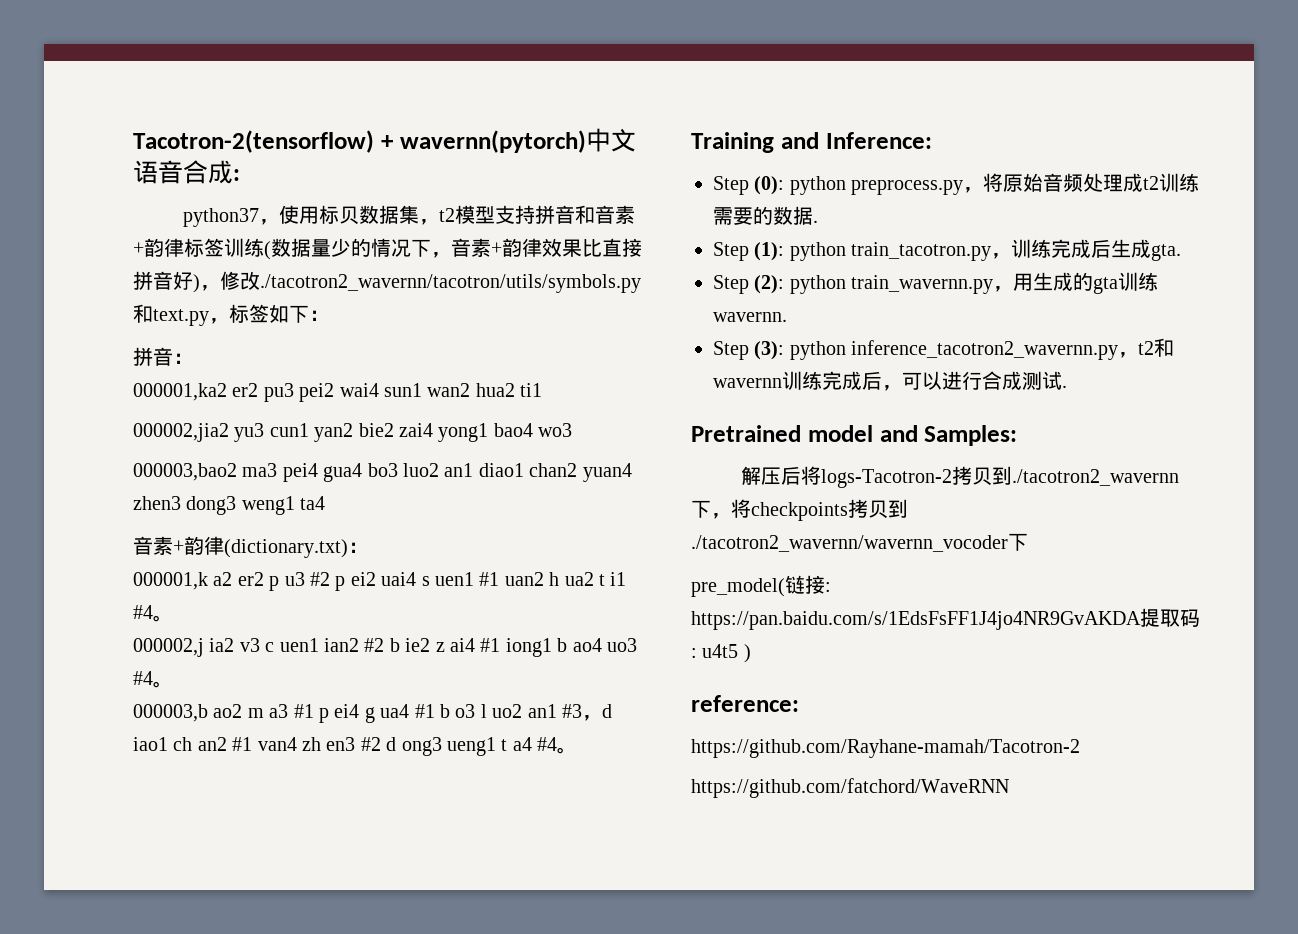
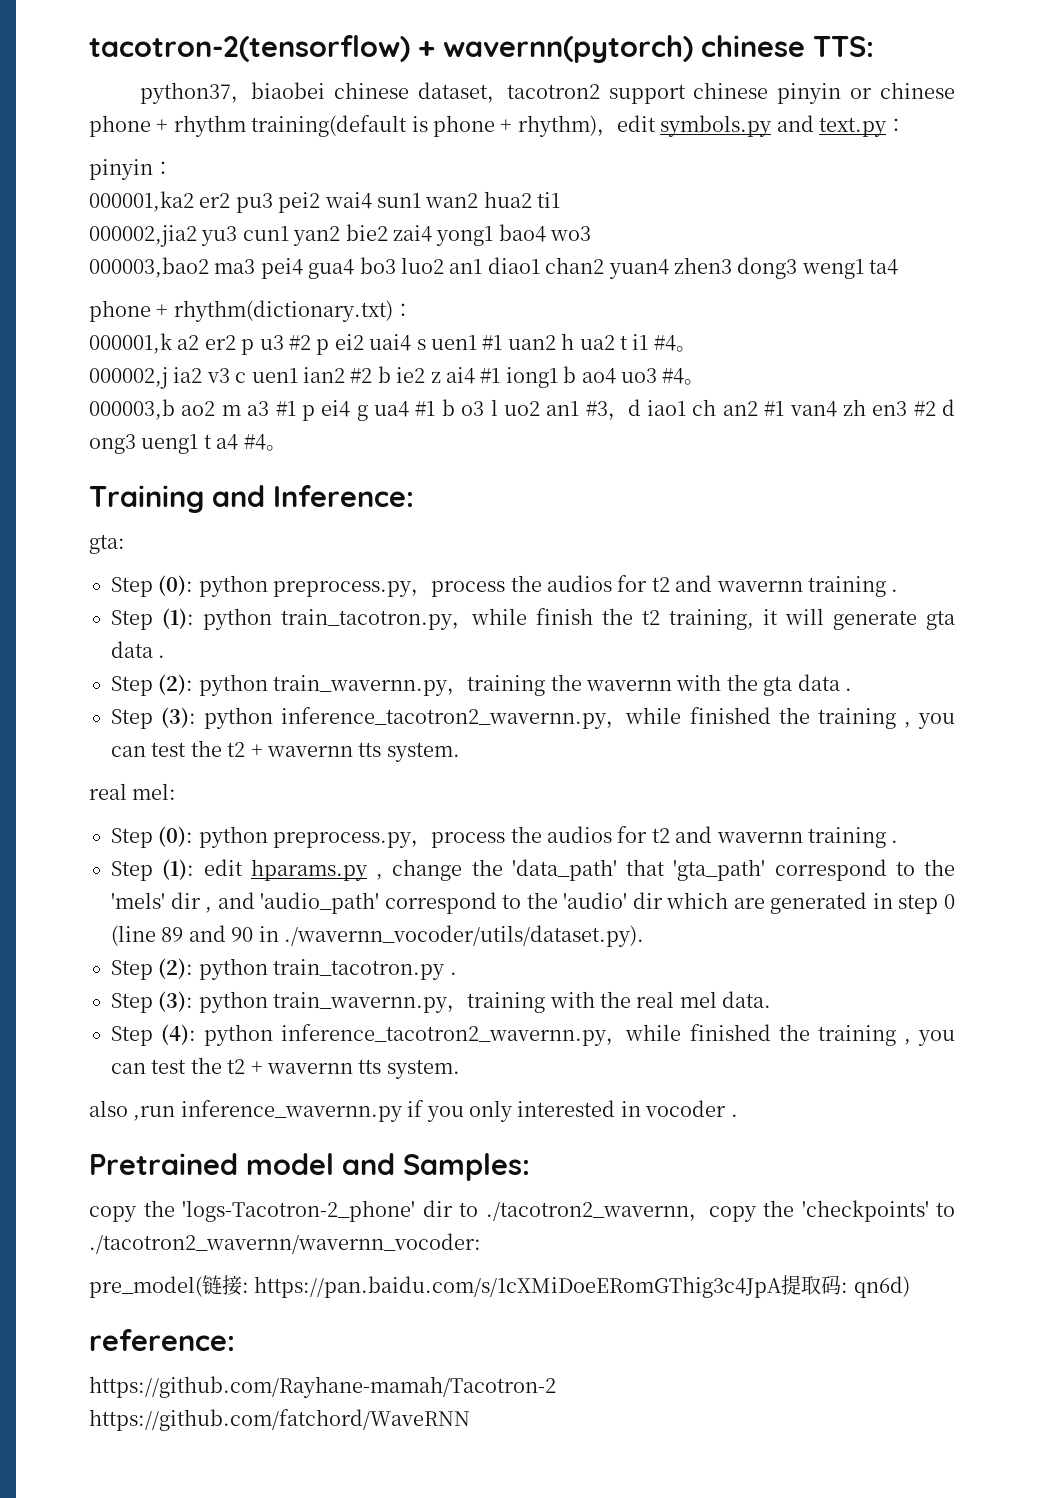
[133,130,374,153] Tacotron-2(tensorflow) -> [89,35,410,62] tacotron-2(tensorflow)
[585,128,636,152] [133,160,240,184] [182,205,635,227] [133,238,642,260] [133,271,641,293] [133,304,329,326] [133,347,173,366] 中文语音合成: // python37，使用标贝数据集，t2模型支持拼音和音素+韵律标签训练(数据量少的情况下，音素+韵律效果比直接拼音好)，修改./tacotron2_wavernn/tacotron/utils/symbols.py和text.py，标签如下： // 拼音 -> [701,35,874,57] [139,82,955,104] [89,115,906,137] [89,159,153,180] chinese TTS: // python37，biaobei chinese dataset，tacotron2 support chinese pinyin or chinese phone + rhythm training(default is phone + rhythm)，edit symbols.py and text.py： // pinyin
[133,536,348,558] 音素+韵律(dictionary.txt) -> [89,300,393,322] phone + rhythm(dictionary.txt)
[713,173,1200,195] [713,206,813,225] // Step (0): python preprocess.py，将原始音频处理成t2训练需要的数据 -> [89,534,125,554] [111,575,886,597] // gta: // Step (0): python preprocess.py，process the audios for t2 and wavernn training
[1011,239,1182,261] 训练完成后生成gta. -> [471,608,955,630] [111,641,166,658] while finish the t2 training, it will generate gta data .
[1013,272,1159,294] [713,312,787,322] 用生成的gta训练wavernn. -> [467,674,852,696] training the wavernn with the gta data .
[1138,338,1175,357] [713,371,1062,391] t2和wavernn训练完成后，可以进行合成测试 -> [625,707,955,729] [111,740,460,762] [89,783,177,800] [111,826,899,848] [111,859,955,881] [111,892,955,914] [111,925,644,947] [111,958,457,980] [111,991,772,1013] [111,1024,955,1046] [111,1057,460,1079] [89,1100,727,1122] while finished the training , you can test the t2 + wavernn tts system. // real mel: // Step (0): python preprocess.py，process the audios for t2 and wavernn training . // Step (1): edit hparams.py , change the 'data_path' that 'gta_path' correspond to the 'mels' dir , and 'audio_path' correspond to the 'audio' dir which are generated in step 0 (line 89 and 90 in ./wavernn_vocoder/utils/dataset.py). // Step (2): python train_tacotron.py . // Step (3): python train_wavernn.py，training with the real mel data. // Step (4): python inference_tacotron2_wavernn.py，while finished the training , you can test the t2 + wavernn tts system. // also ,run inference_wavernn.py if you only interested in vocoder
[740,466,1179,488] [691,499,908,521] [691,533,1028,552] 解压后将logs-Tacotron-2拷贝到./tacotron2_wavernn下，将checkpoints拷贝到./tacotron2_wavernn/wavernn_vocoder下 -> [89,1200,955,1222] [89,1233,481,1254] copy the 'logs-Tacotron-2_phone' dir to ./tacotron2_wavernn，copy the 'checkpoints' to ./tacotron2_wavernn/wavernn_vocoder:
[691,611,1141,630] https://pan.baidu.com/s/1EdsFsFF1J4jo4NR9GvAKDA -> [254,1276,783,1298] https://pan.baidu.com/s/1cXMiDoeERomGThig3c4JpA
[702,644,751,663] u4t5 ) -> [853,1276,910,1298] qn6d)

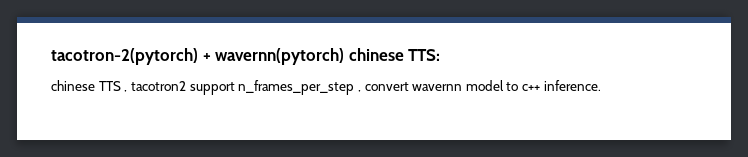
[89,35,410,62] tacotron-2(tensorflow) -> [51,48,198,65] tacotron-2(pytorch)
[139,82,955,104] [89,115,906,137] [89,159,173,180] [89,191,561,213] [89,224,592,247] [89,257,899,279] [89,300,413,322] [89,333,696,355] [89,366,705,389] [89,399,955,421] [89,434,286,454] [89,485,414,513] [89,534,125,554] [111,575,899,597] [111,608,955,630] [111,641,166,658] [111,674,852,696] [111,707,955,729] [111,740,460,762] [89,783,177,800] [111,826,899,848] [111,859,955,881] [111,892,955,914] [111,925,644,947] [111,958,457,980] [111,991,772,1013] [111,1024,955,1046] [111,1057,460,1079] [89,1100,738,1122] [89,1153,530,1181] [89,1200,955,1222] [89,1233,481,1254] [89,1275,910,1298] [89,1329,235,1351] [89,1376,556,1398] [89,1409,470,1431] python37，biaobei chinese dataset，tacotron2 support chinese pinyin or chinese phone + rhythm training(default is phone + rhythm)，edit symbols.py and text.py： // pinyin： // 000001,ka2 er2 pu3 pei2 wai4 sun1 wan2 hua2 ti1 // 000002,jia2 yu3 cun1 yan2 bie2 zai4 yong1 bao4 wo3 // 000003,bao2 ma3 pei4 gua4 bo3 luo2 an1 diao1 chan2 yuan4 zhen3 dong3 weng1 ta4 // phone + rhythm(dictionary.txt)： // 000001,k a2 er2 p u3 #2 p ei2 uai4 s uen1 #1 uan2 h ua2 t i1 #4。 // 000002,j ia2 v3 c uen1 ian2 #2 b ie2 z ai4 #1 iong1 b ao4 uo3 #4。 // 000003,b ao2 m a3 #1 p ei4 g ua4 #1 b o3 l uo2 an1 #3，d iao1 ch an2 #1 van4 zh en3 #2 d ong3 ueng1 t a4 #4。 // Training and Inference: // gta: // Step (0): python preprocess.py，process the audios for t2 and wavernn training . // Step (1): python train_tacotron.py，while finish the t2 training, it will generate gta data . // Step (2): python train_wavernn.py，training the wavernn with the gta data . // Step (3): python inference_tacotron2_wavernn.py，while finished the training , you can test the t2 + wavernn tts system. // real mel: // Step (0): python preprocess.py，process the audios for t2 and wavernn training . // Step (1): edit hparams.py , change the 'data_path' that 'gta_path' correspond to the 'mels' dir , and 'audio_path' correspond to the 'audio' dir which are generated in step 0 (line 89 and 90 in ./wavernn_vocoder/utils/dataset.py). // Step (2): python train_tacotron.py . // Step (3): python train_wavernn.py，training with the real mel data. // Step (4): python inference_tacotron2_wavernn.py，while finished the training , you can test the t2 + wavernn tts system. // also ,run inference_wavernn.py if you only interested in vocoder . // Pretrained model and Samples: // copy the 'logs-Tacotron-2_phone' dir to ./tacotron2_wavernn，copy the 'checkpoints' to ./tacotron2_wavernn/wavernn_vocoder: // pre_model(链接: https://pan.baidu.com/s/1cXMiDoeERomGThig3c4JpA提取码: qn6d) // reference: // https://github.com/Rayhane-mamah/Tacotron-2 // https://github.com/fatchord/WaveRNN -> [51,80,601,95] chinese TTS , tacotron2 support n_frames_per_step , convert wavernn model to c++ inference.

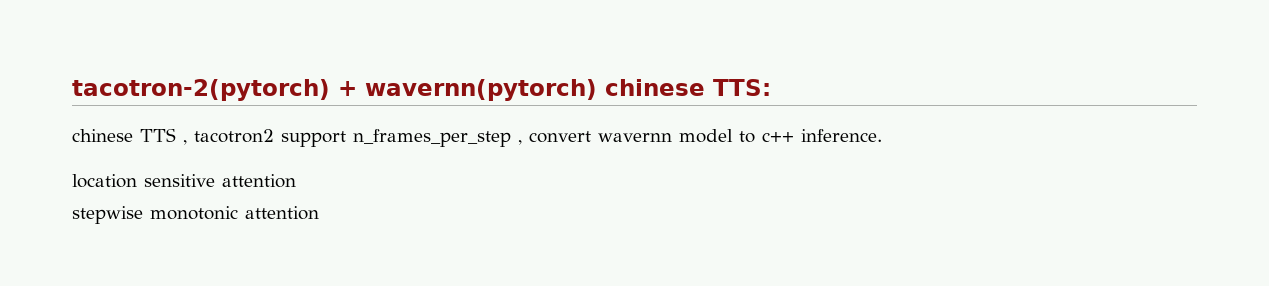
(601, 85) none -> [72,174,296,188] [72,206,319,224] // location sensitive attention // stepwise monotonic attention

